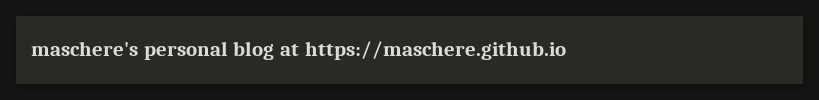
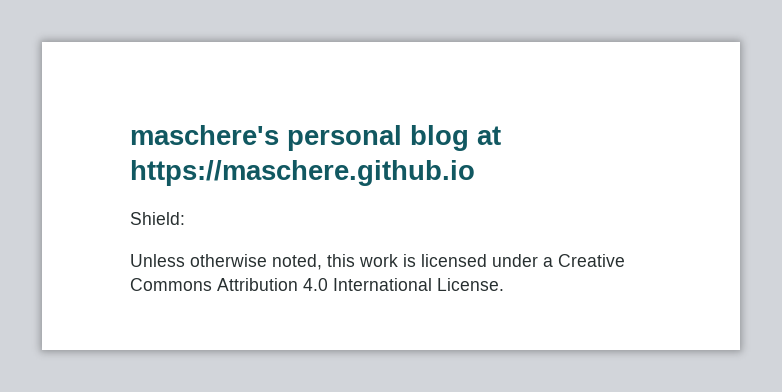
(566, 50) none -> [130,212,185,225] [130,254,625,270] [130,278,504,291] // Shield: // Unless otherwise noted, this work is licensed under a Creative Commons Attribution 4.0 International License.

